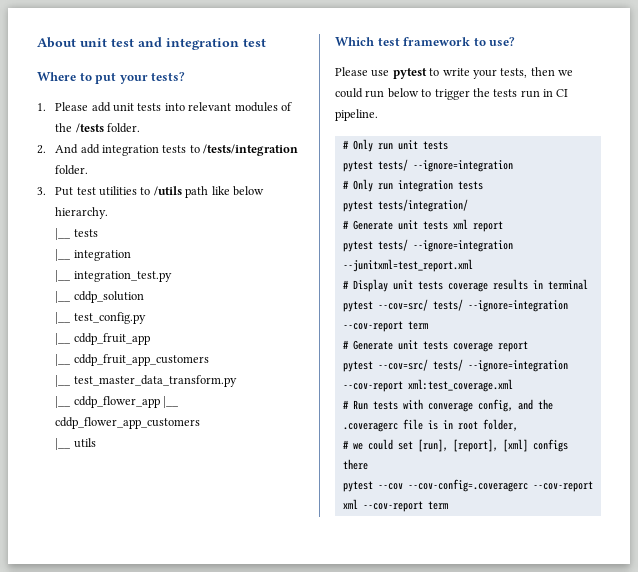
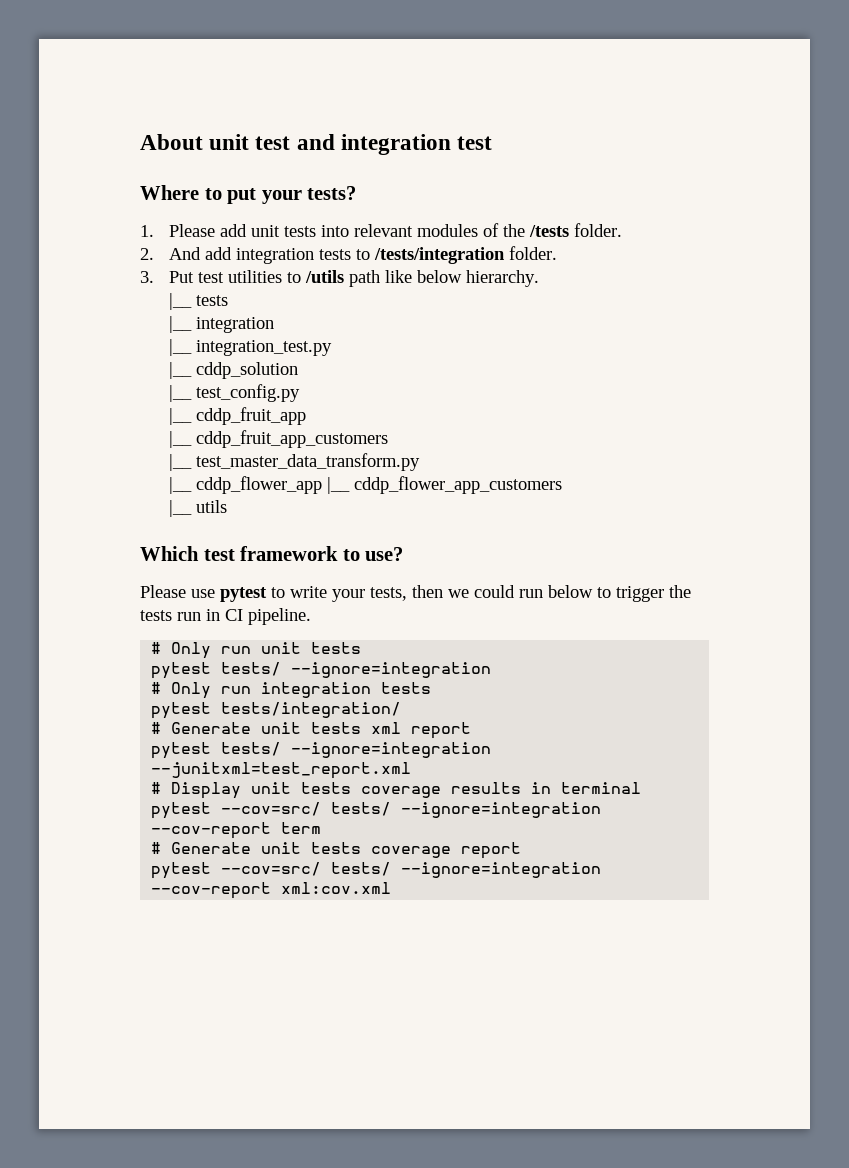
[407,379,513,392] [342,399,553,412] [342,419,518,432] [342,439,568,452] [342,459,368,470] [342,479,593,492] [342,499,448,512] xml:test_coverage.xml // # Run tests with converage config, and the .coveragerc file is in root folder, // # we could set [run], [report], [xml] configs there // pytest --cov --cov-config=.coveragerc --cov-report xml --cov-report term -> [281,882,392,894] xml:cov.xml

